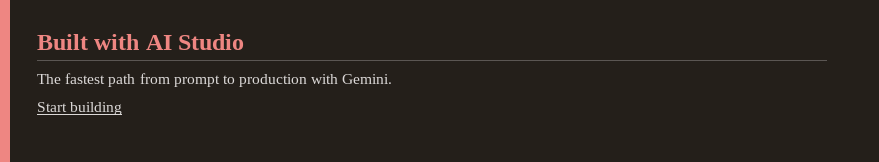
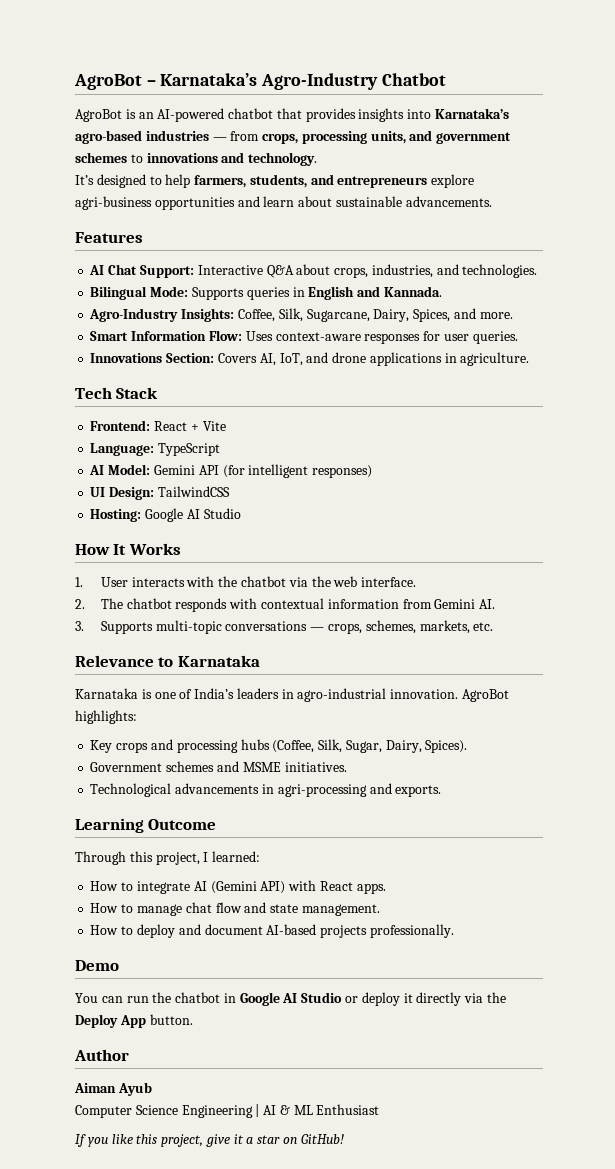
[37,34,245,50] [37,73,393,87] [37,102,123,115] Built with AI Studio // The fastest path from prompt to production with Gemini. // Start building -> [74,73,446,90] [75,108,510,122] [75,130,512,144] [75,152,318,166] [75,174,475,188] [75,196,492,210] [75,232,143,243] [89,264,538,278] [90,286,442,300] [89,308,513,322] [90,330,518,344] [90,352,530,366] [75,387,159,399] [90,420,226,431] [90,443,221,456] [89,464,373,478] [90,486,230,500] [90,508,241,522] [75,543,181,555] [75,576,417,587] [75,598,496,612] [75,620,494,634] [75,655,260,667] [75,688,510,702] [75,710,137,724] [90,739,468,753] [90,761,347,772] [90,783,442,797] [75,818,217,833] [75,851,261,865] [90,880,386,894] [90,902,380,916] [90,924,454,938] [75,960,119,971] [75,992,506,1006] [75,1014,193,1028] [74,1049,129,1061] [74,1082,152,1096] [75,1104,380,1118] [75,1134,344,1147] AgroBot – Karnataka’s Agro-Industry Chatbot // AgroBot is an AI-powered chatbot that provides insights into Karnataka’s agro-based industries — from crops, processing units, and government schemes to innovations and technology. // It’s designed to help farmers, students, and entrepreneurs explore agri-business opportunities and learn about sustainable advancements. // Features // AI Chat Support: Interactive Q&A about crops, industries, and technologies. // Bilingual Mode: Supports queries in English and Kannada. // Agro-Industry Insights: Coffee, Silk, Sugarcane, Dairy, Spices, and more. // Smart Information Flow: Uses context-aware responses for user queries. // Innovations Section: Covers AI, IoT, and drone applications in agriculture. // Tech Stack // Frontend: React + Vite // Language: TypeScript // AI Model: Gemini API (for intelligent responses) // UI Design: TailwindCSS // Hosting: Google AI Studio // How It Works // 1. User interacts with the chatbot via the web interface. // 2. The chatbot responds with contextual information from Gemini AI. // 3. Supports multi-topic conversations — crops, schemes, markets, etc. // Relevance to Karnataka // Karnataka is one of India’s leaders in agro-industrial innovation. AgroBot highlights: // Key crops and processing hubs (Coffee, Silk, Sugar, Dairy, Spices). // Government schemes and MSME initiatives. // Technological advancements in agri-processing and exports. // Learning Outcome // Through this project, I learned: // How to integrate AI (Gemini API) with React apps. // How to manage chat flow and state management. // How to deploy and document AI-based projects professionally. // Demo // You can run the chatbot in Google AI Studio or deploy it directly via the Deploy App button. // Author // Aiman Ayub // Computer Science Engineering | AI & ML Enthusiast // If you like this project, give it a star on GitHub!

